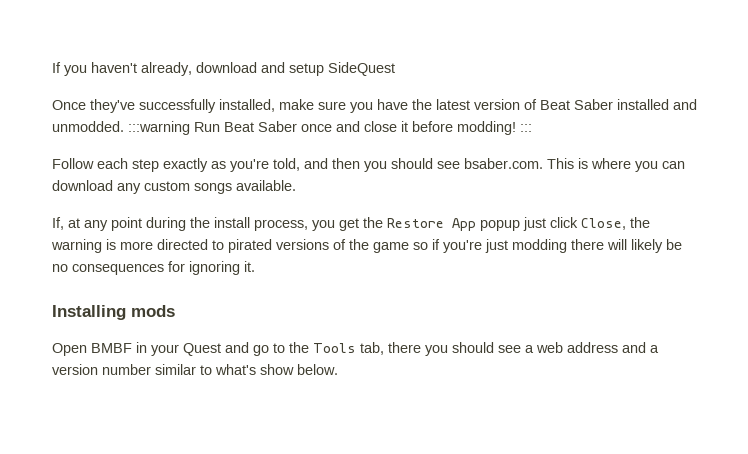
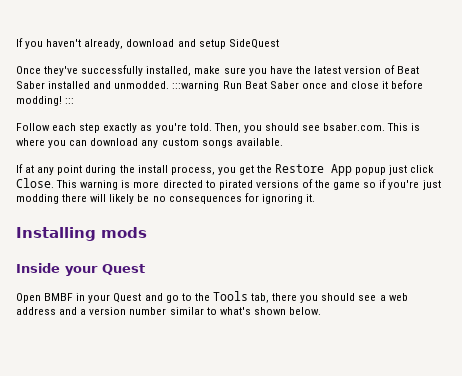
[273,158,360,171] told, and then -> [189,123,241,133] told. Then,
[52,217,64,230] If, -> [16,164,23,173] If
[581,217,650,230] Close, the -> [16,178,78,188] Close. This
(175, 311) none -> [16,263,145,276] // Inside your Quest
[260,364,294,375] show -> [253,307,286,315] shown

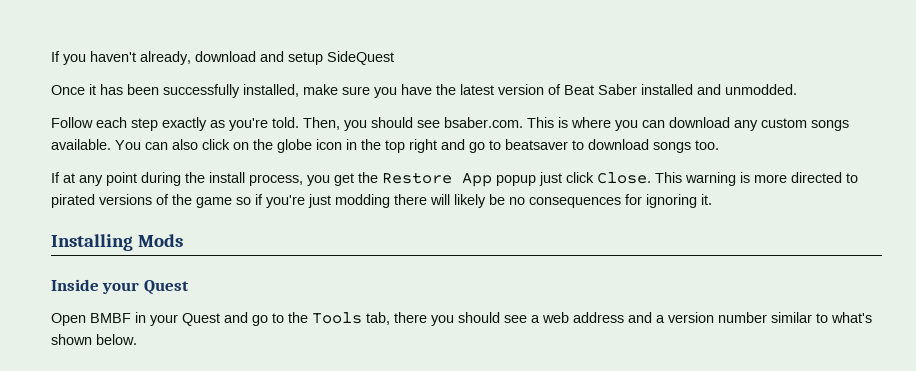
[44,66,79,76] they've -> [89,84,159,95] it has been
[172,80,424,91] [16,96,75,106] :::warning Run Beat Saber once and close it before modding! ::: -> (797, 89) none
(283, 142) none -> [115,139,719,153] You can also click on the globe icon in the top right and go to beatsaver to download songs too.
[101,227,147,238] mods -> [137,234,183,247] Mods

